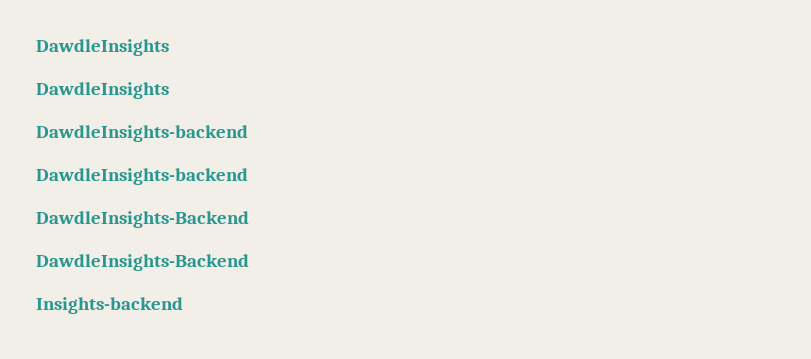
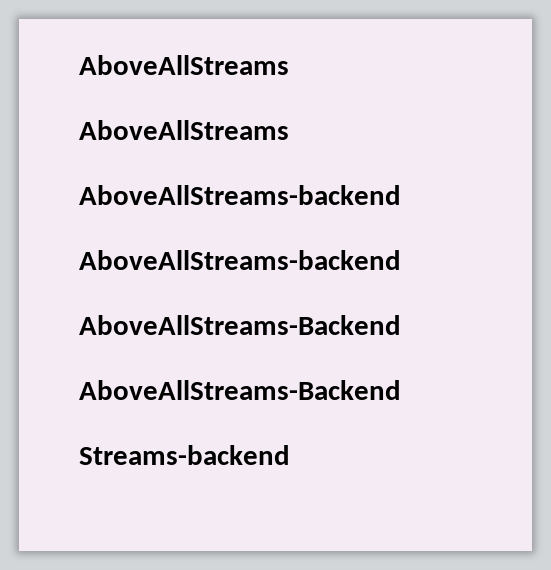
[36,39,169,56] [36,82,169,99] [36,125,248,142] [36,168,248,185] [36,211,249,228] [36,254,249,271] [36,297,183,314] DawdleInsights // DawdleInsights // DawdleInsights-backend // DawdleInsights-backend // DawdleInsights-Backend // DawdleInsights-Backend // Insights-backend -> [79,55,289,75] [79,120,289,140] [79,185,401,205] [79,250,401,270] [79,315,401,335] [79,380,401,400] [79,445,290,465] AboveAllStreams // AboveAllStreams // AboveAllStreams-backend // AboveAllStreams-backend // AboveAllStreams-Backend // AboveAllStreams-Backend // Streams-backend

